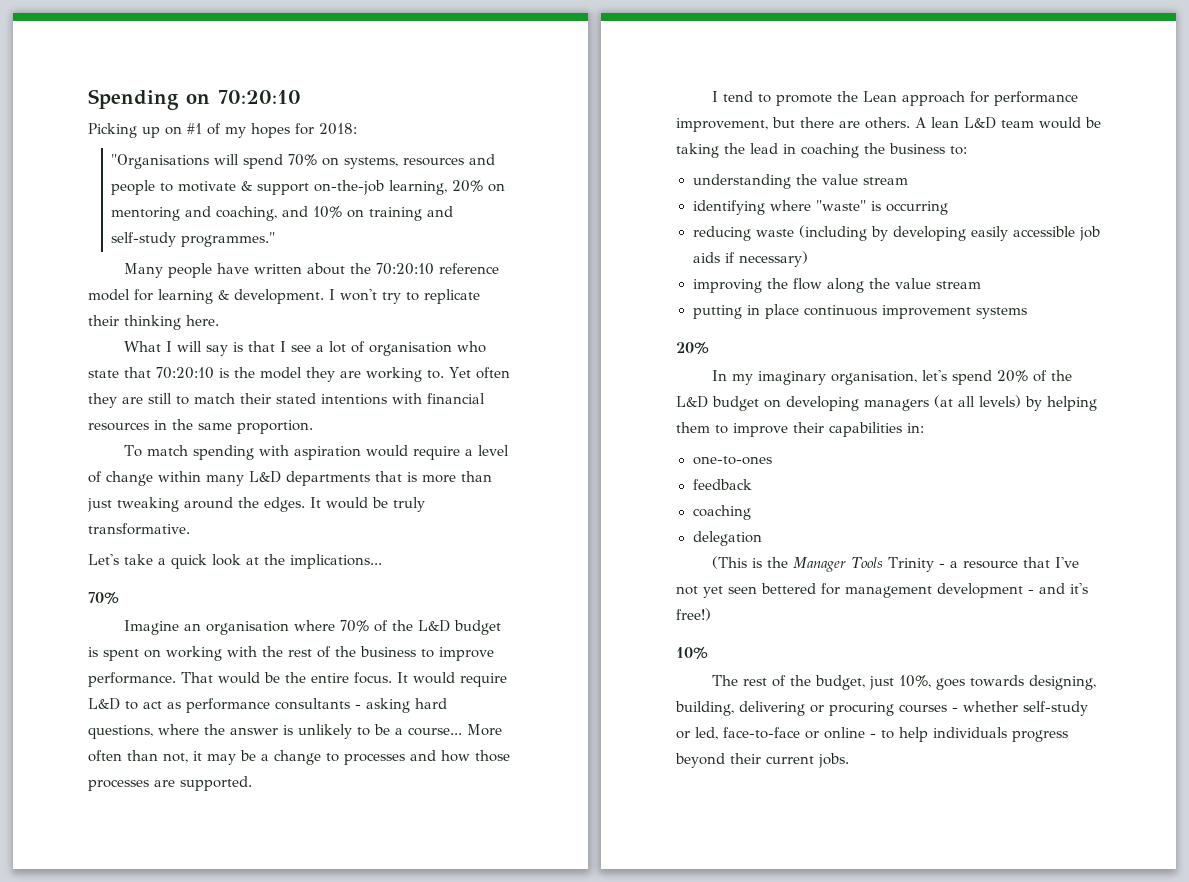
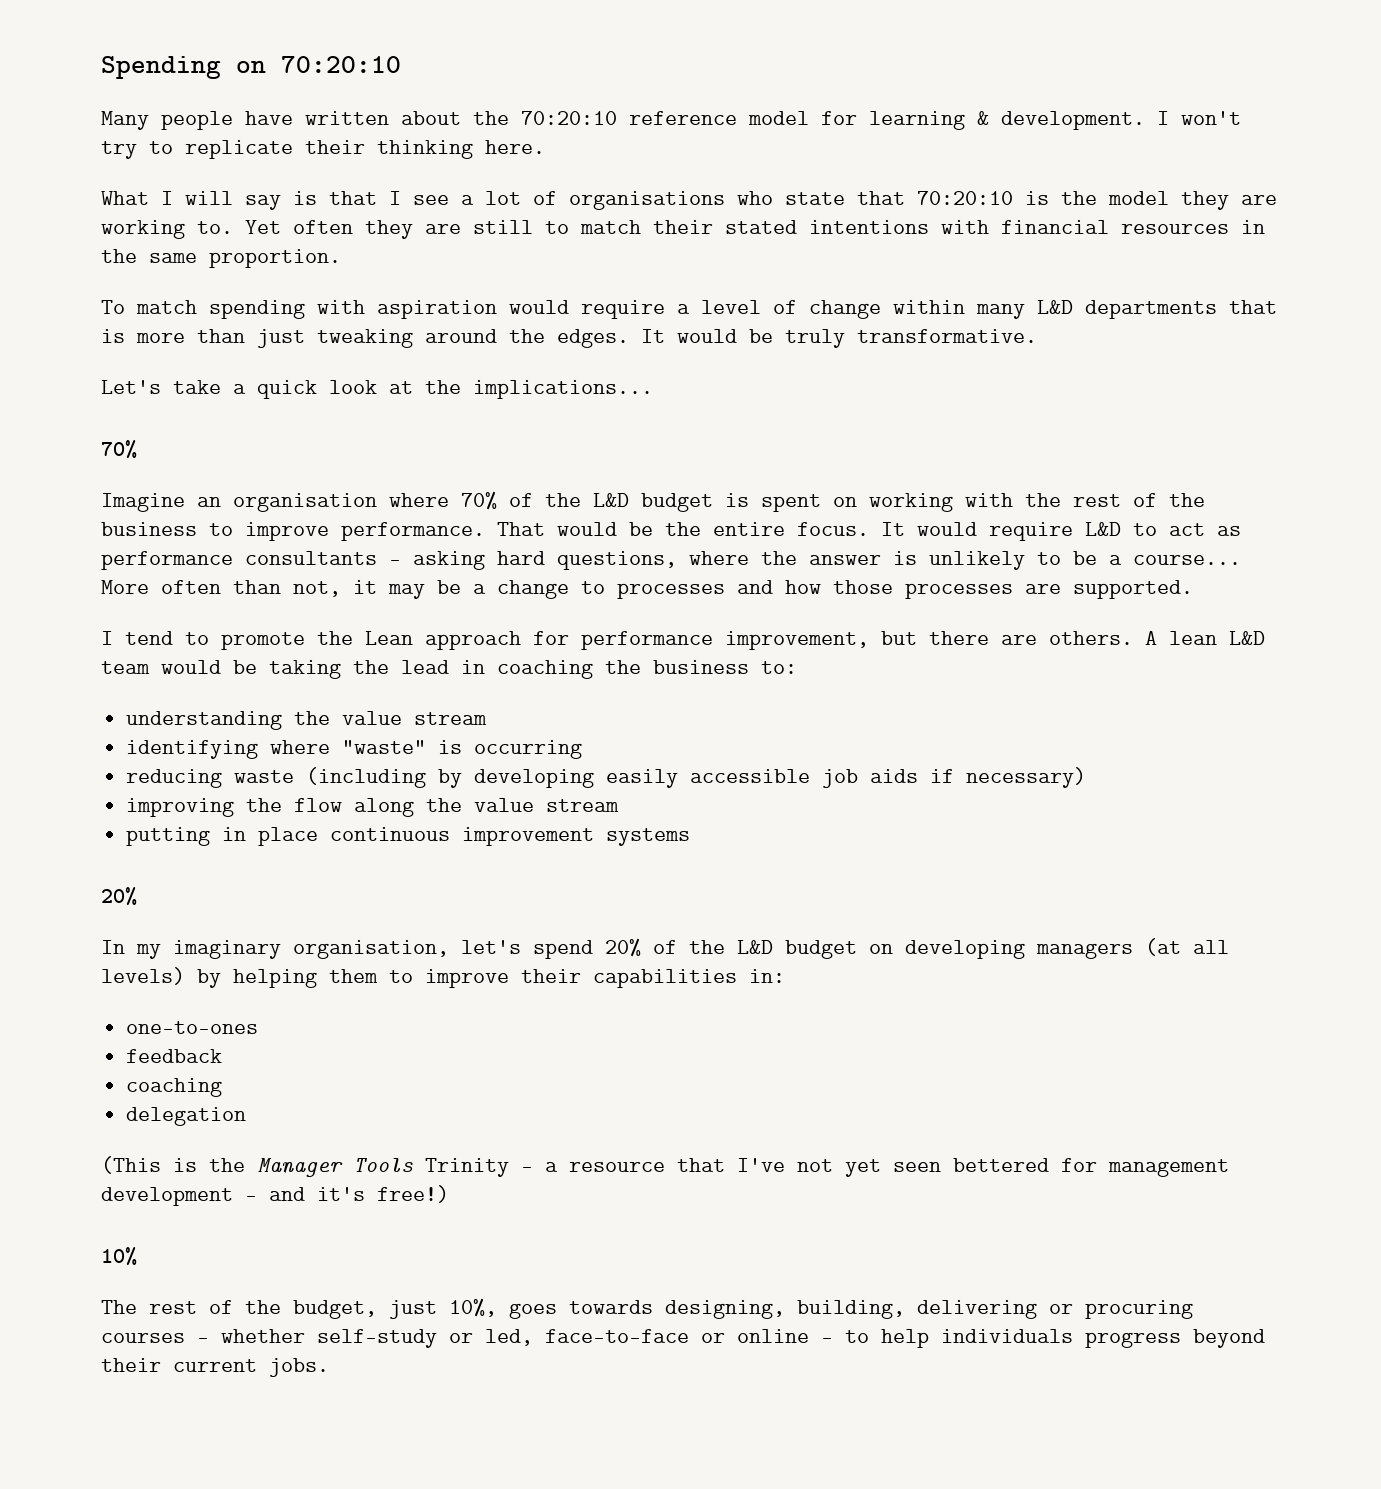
[88,123,357,138] [111,154,496,169] [111,180,506,195] [111,206,454,221] [111,232,276,247] // Picking up on #1 of my hopes for 2018: // "Organisations will spend 70% on systems, resources and people to motivate & support on-the-job learning, 20% on mentoring and coaching, and 10% on training and self-study programmes." -> (401, 64) none
[369,342,453,356] organisation -> [569,191,725,210] organisations

